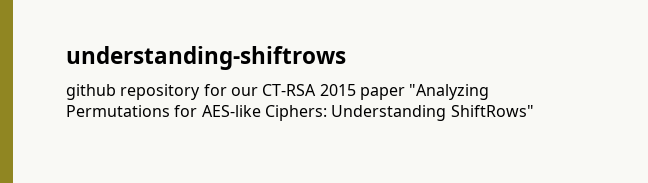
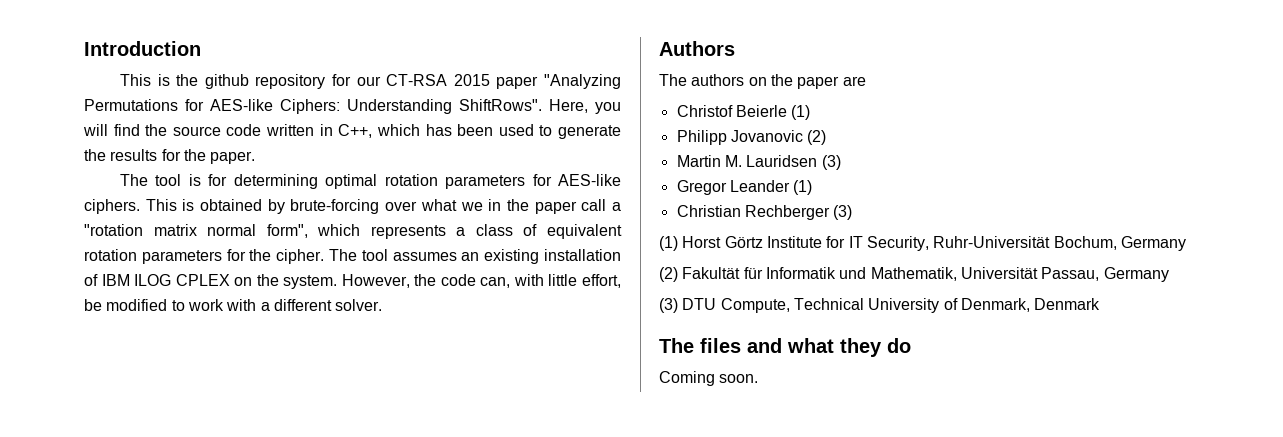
[66,46,346,70] understanding-shiftrows // -> [84,41,201,56] [119,74,199,86] Introduction // This is the
[450,105,534,117] ShiftRows" -> [459,99,621,114] [83,124,622,139] [84,149,256,164] [119,174,621,189] [84,199,621,214] [84,224,622,239] [84,249,622,264] [84,274,622,289] [84,299,383,311] [659,41,735,56] [659,74,866,89] [676,105,811,120] [676,130,827,145] [676,155,841,170] [676,180,813,195] [676,205,853,220] [659,236,1186,251] [659,267,1169,282] [659,298,1101,313] [659,338,911,357] [659,371,759,386] ShiftRows". Here, you will find the source code written in C++, which has been used to generate the results for the paper. // The tool is for determining optimal rotation parameters for AES-like ciphers. This is obtained by brute-forcing over what we in the paper call a "rotation matrix normal form", which represents a class of equivalent rotation parameters for the cipher. The tool assumes an existing installation of IBM ILOG CPLEX on the system. However, the code can, with little effort, be modified to work with a different solver. // Authors // The authors on the paper are // Christof Beierle (1) // Philipp Jovanovic (2) // Martin M. Lauridsen (3) // Gregor Leander (1) // Christian Rechberger (3) // (1) Horst Görtz Institute for IT Security, Ruhr-Universität Bochum, Germany // (2) Fakultät für Informatik und Mathematik, Universität Passau, Germany // (3) DTU Compute, Technical University of Denmark, Denmark // The files and what they do // Coming soon.

